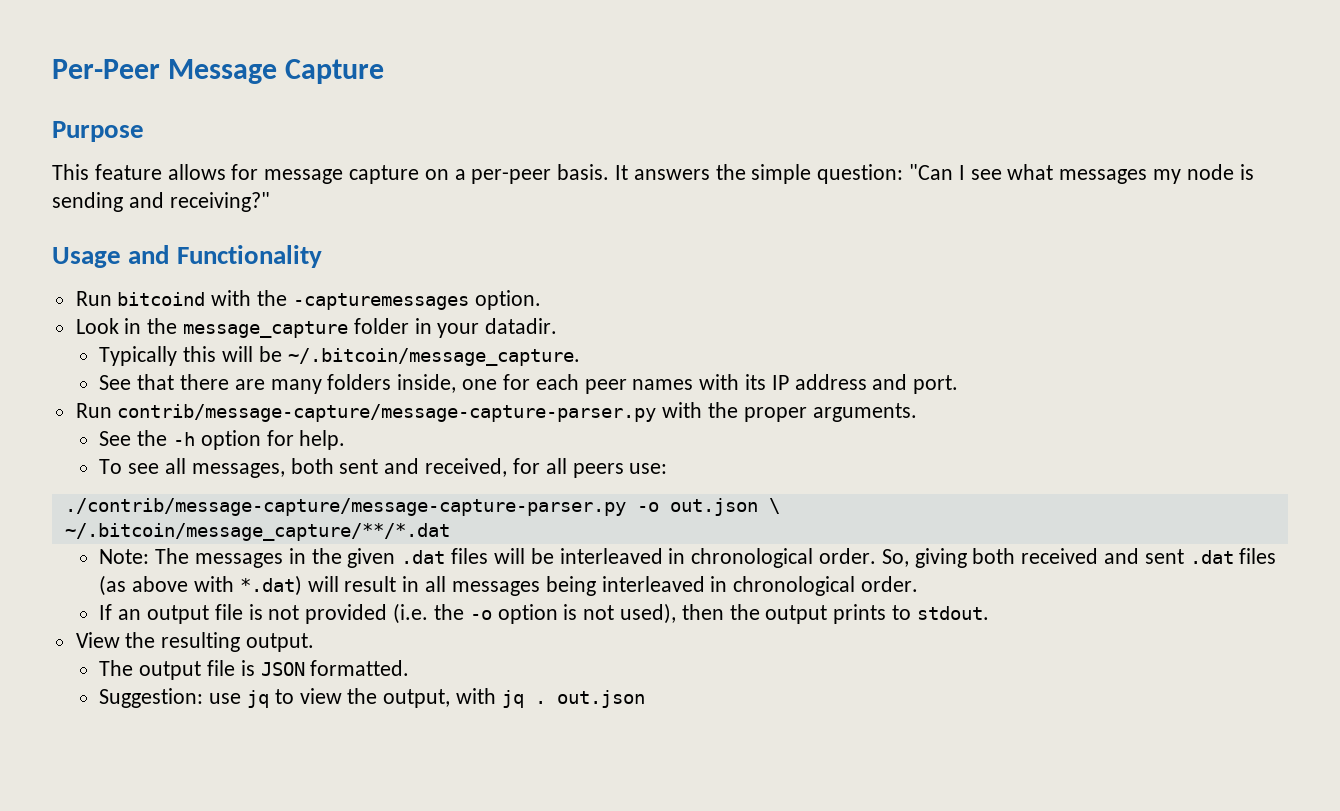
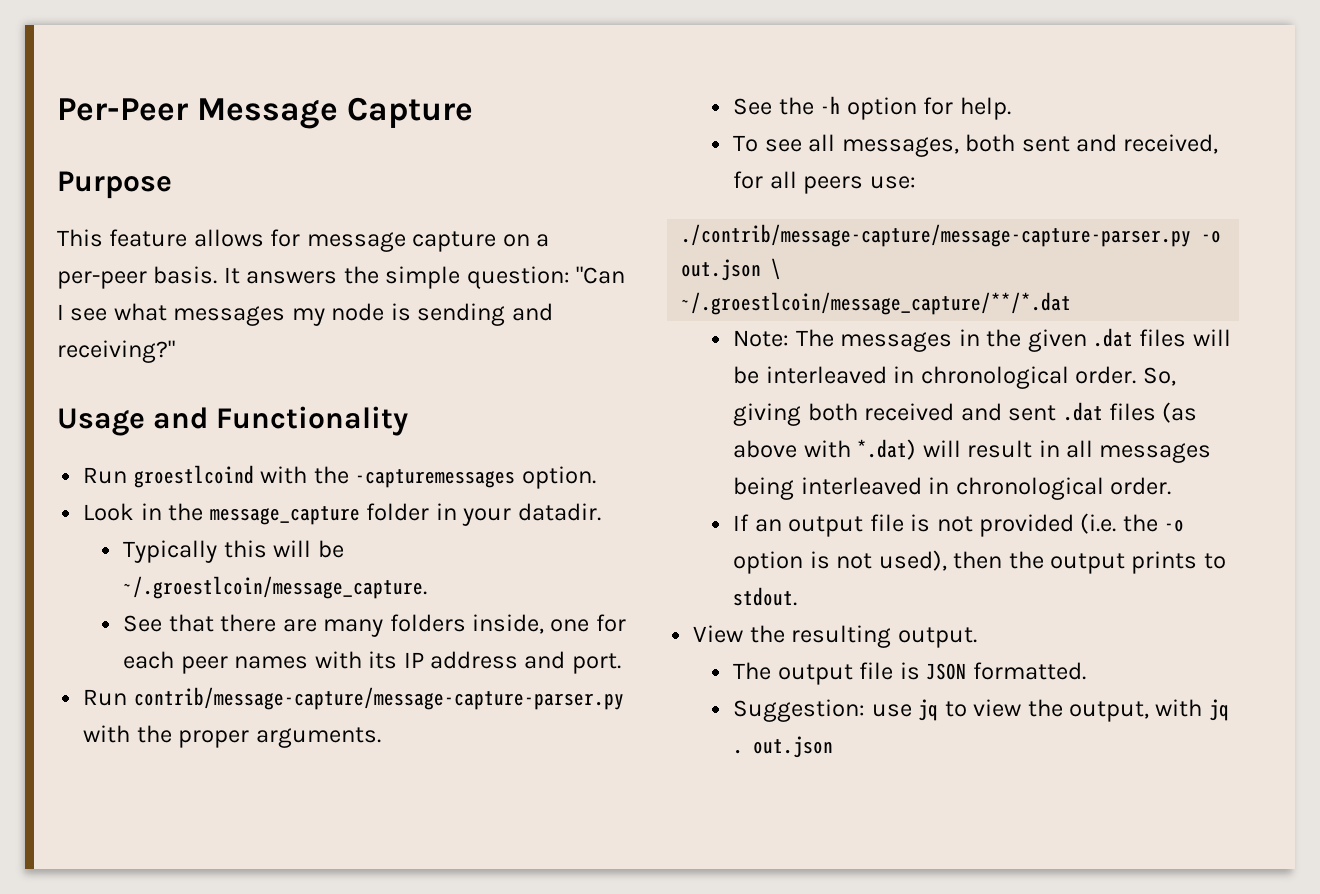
[117,292,206,306] bitcoind -> [133,465,254,488] groestlcoind
[287,348,580,366] ~/.bitcoin/message_capture. -> [123,576,428,599] ~/.groestlcoin/message_capture.
[64,523,450,541] ~/.bitcoin/message_capture/**/*.dat -> [681,292,1072,315] ~/.groestlcoin/message_capture/**/*.dat

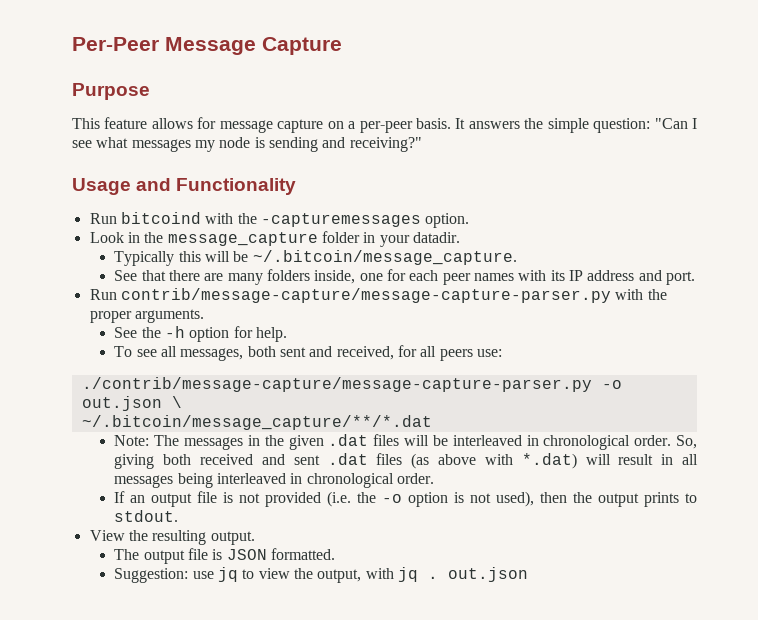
[133,465,254,488] groestlcoind -> [120,212,201,224] bitcoind
[123,576,428,599] ~/.groestlcoin/message_capture. -> [252,250,517,265] ~/.bitcoin/message_capture.
[681,292,1072,315] ~/.groestlcoin/message_capture/**/*.dat -> [81,415,432,430] ~/.bitcoin/message_capture/**/*.dat

